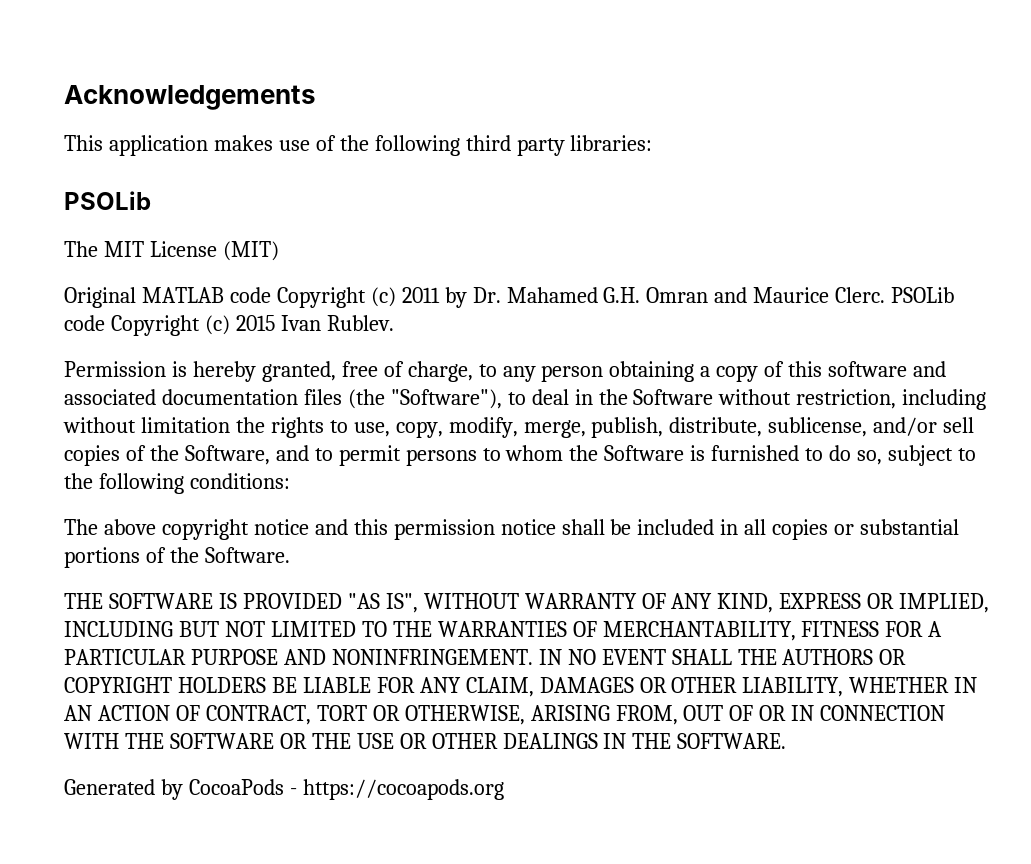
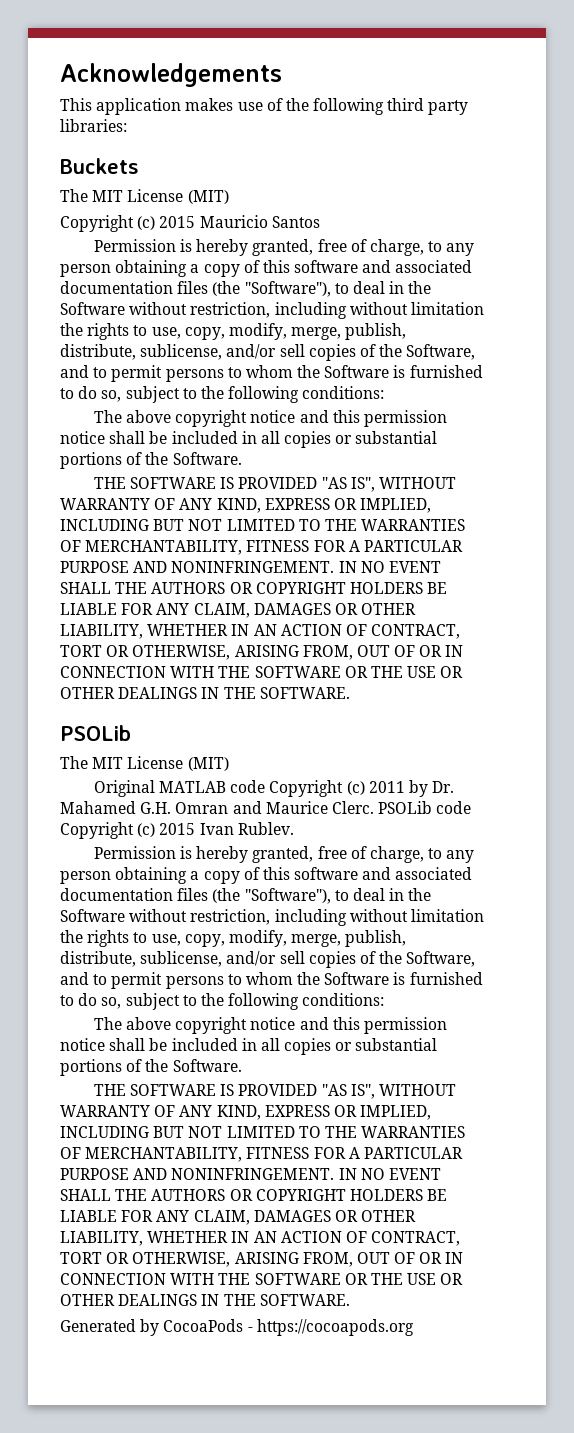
(653, 143) none -> [60,158,139,174] [60,189,229,204] [60,215,320,232] [93,239,475,256] [60,260,473,277] [60,281,432,297] [60,302,484,319] [60,323,407,340] [60,344,476,361] [60,365,483,382] [60,386,385,403] [93,410,447,427] [60,431,438,448] [60,452,242,469] [93,477,456,492] [60,498,432,513] [60,519,466,531] [60,540,463,555] [60,561,441,573] [60,582,448,594] [60,603,417,618] [60,624,461,639] [60,645,464,660] [60,666,464,678] [60,687,350,699] // Buckets // The MIT License (MIT) // Copyright (c) 2015 Mauricio Santos // Permission is hereby granted, free of charge, to any person obtaining a copy of this software and associated documentation files (the "Software"), to deal in the Software without restriction, including without limitation the rights to use, copy, modify, merge, publish, distribute, sublicense, and/or sell copies of the Software, and to permit persons to whom the Software is furnished to do so, subject to the following conditions: // The above copyright notice and this permission notice shall be included in all copies or substantial portions of the Software. // THE SOFTWARE IS PROVIDED "AS IS", WITHOUT WARRANTY OF ANY KIND, EXPRESS OR IMPLIED, INCLUDING BUT NOT LIMITED TO THE WARRANTIES OF MERCHANTABILITY, FITNESS FOR A PARTICULAR PURPOSE AND NONINFRINGEMENT. IN NO EVENT SHALL THE AUTHORS OR COPYRIGHT HOLDERS BE LIABLE FOR ANY CLAIM, DAMAGES OR OTHER LIABILITY, WHETHER IN AN ACTION OF CONTRACT, TORT OR OTHERWISE, ARISING FROM, OUT OF OR IN CONNECTION WITH THE SOFTWARE OR THE USE OR OTHER DEALINGS IN THE SOFTWARE.

